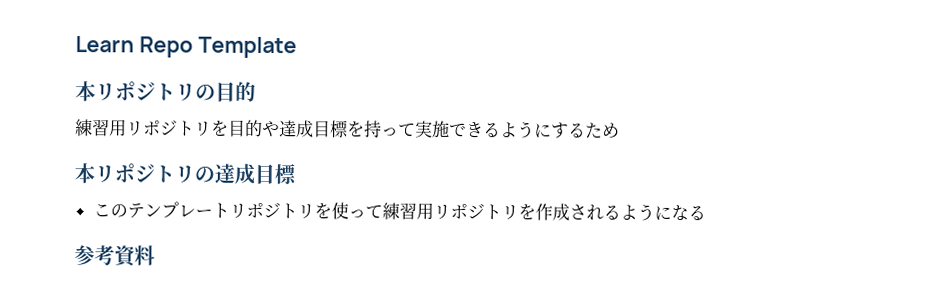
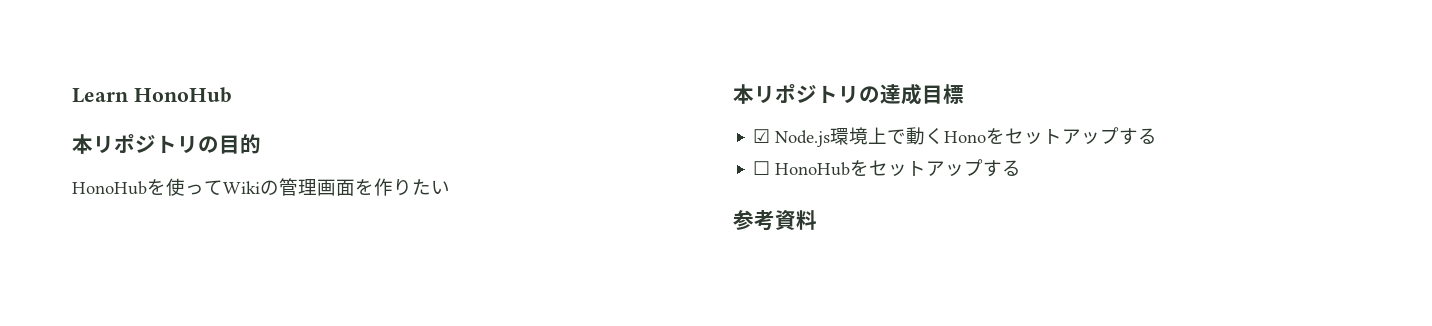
[138,36,297,59] Repo Template -> [133,87,232,103] HonoHub
[75,119,620,139] 練習用リポジトリを目的や達成目標を持って実施できるようにするため -> [72,178,450,196] HonoHubを使ってWikiの管理画面を作りたい
[92,201,689,221] このテンプレートリポジトリを使って練習用リポジトリを作成されるようにな -> [753,127,1158,147] [753,159,1003,177] ☑ Node.js環境上で動くHonoをセットアップする // ☐ HonoHubをセットアップす

